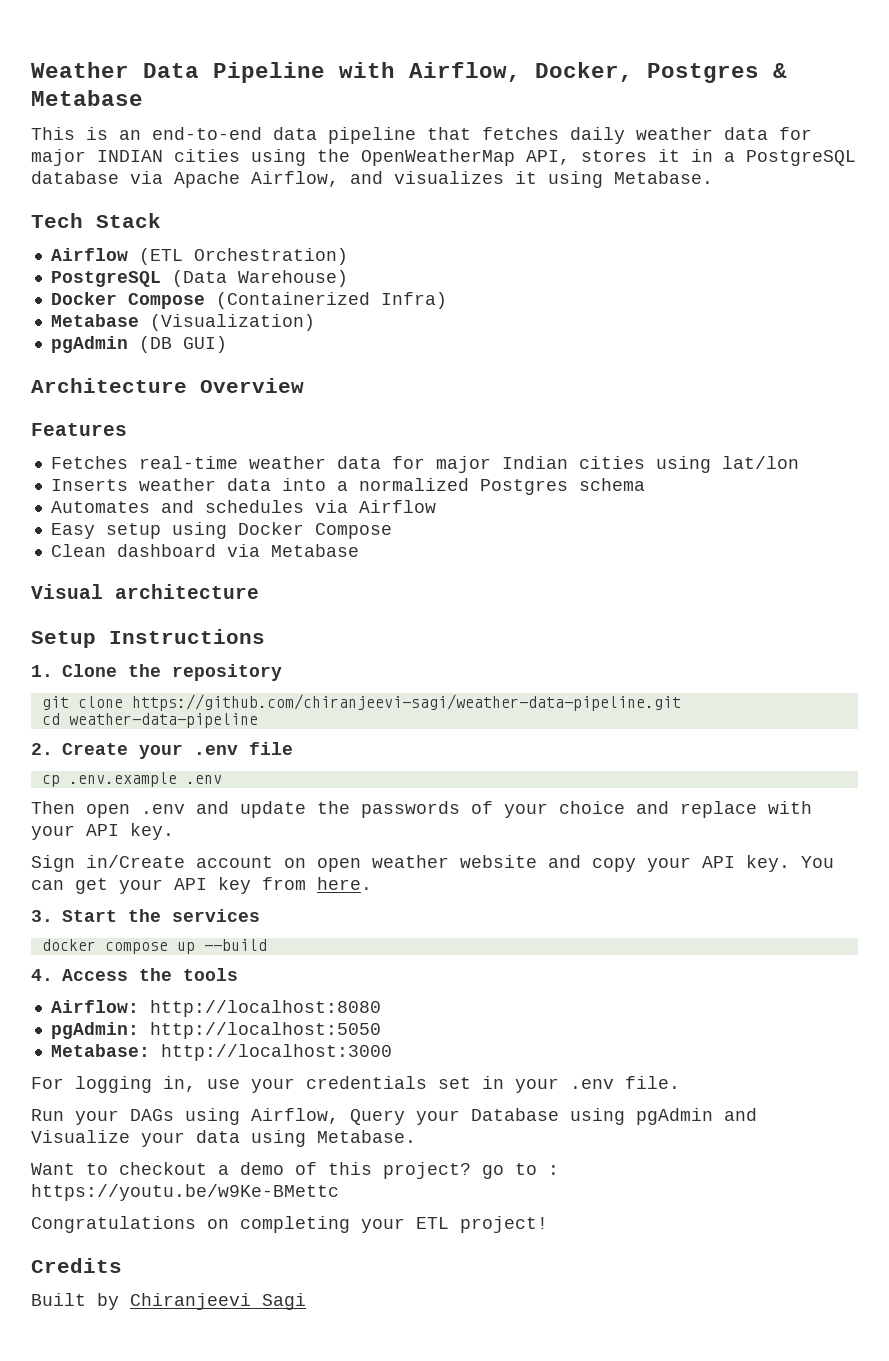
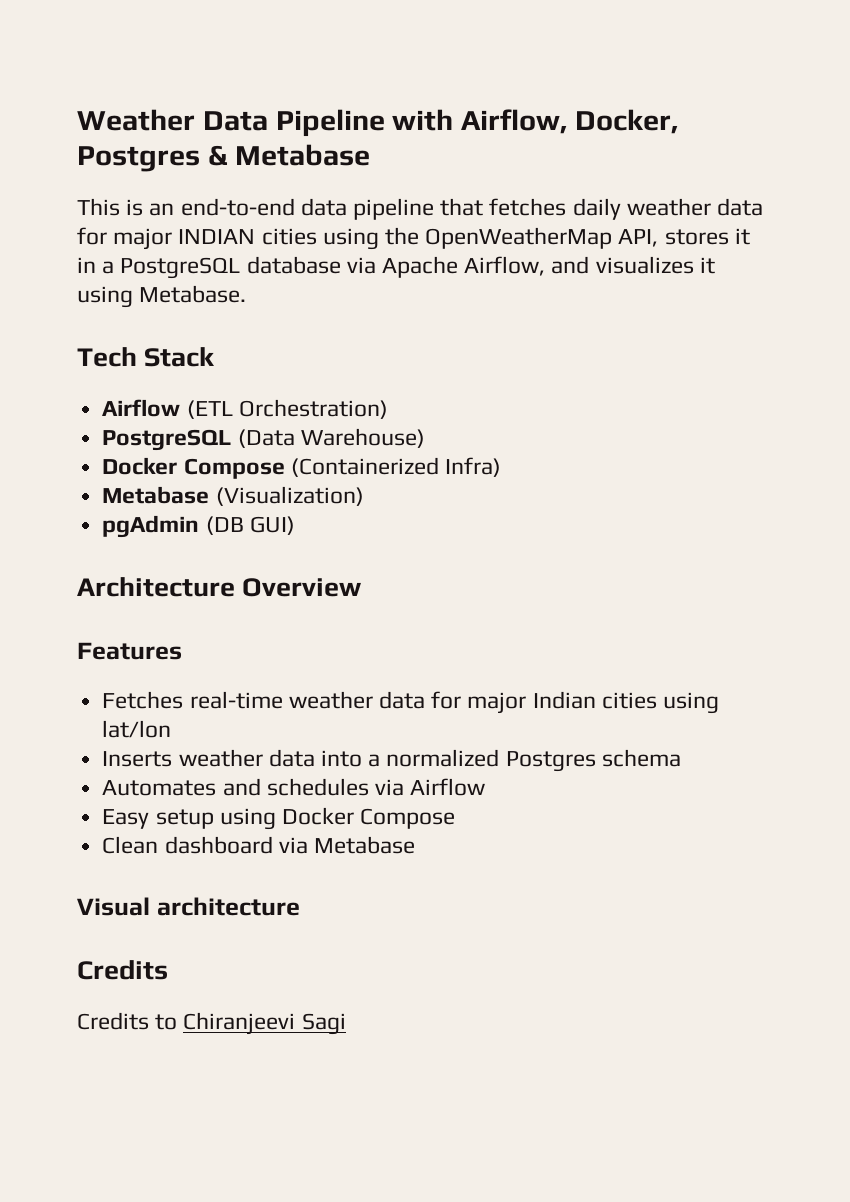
[31,629,265,648] [31,664,283,681] [41,694,681,711] [41,713,258,728] [31,742,294,759] [41,772,222,787] [31,801,812,818] [31,823,174,840] [31,855,834,872] [31,877,372,894] [31,909,261,922] [41,939,267,954] [31,968,239,981] [50,1000,381,1017] [50,1022,381,1039] [50,1044,392,1061] [31,1076,680,1093] [31,1108,757,1125] [31,1130,416,1147] [31,1162,559,1179] [31,1184,339,1201] [31,1216,548,1233] [31,1258,122,1273] [31,1293,119,1310] Setup Instructions // 1. Clone the repository // git clone https://github.com/chiranjeevi-sagi/weather-data-pipeline.git // cd weather-data-pipeline // 2. Create your .env file // cp .env.example .env // Then open .env and update the passwords of your choice and replace with your API key. // Sign in/Create account on open weather website and copy your API key. You can get your API key from here. // 3. Start the services // docker compose up --build // 4. Access the tools // Airflow: http://localhost:8080 // pgAdmin: http://localhost:5050 // Metabase: http://localhost:3000 // For logging in, use your credentials set in your .env file. // Run your DAGs using Airflow, Query your Database using pgAdmin and Visualize your data using Metabase. // Want to checkout a demo of this project? go to : https://youtu.be/w9Ke-BMettc // Congratulations on completing your ETL project! // Credits // Built by -> [77,960,168,980] [77,1012,178,1030] Credits // Credits to

